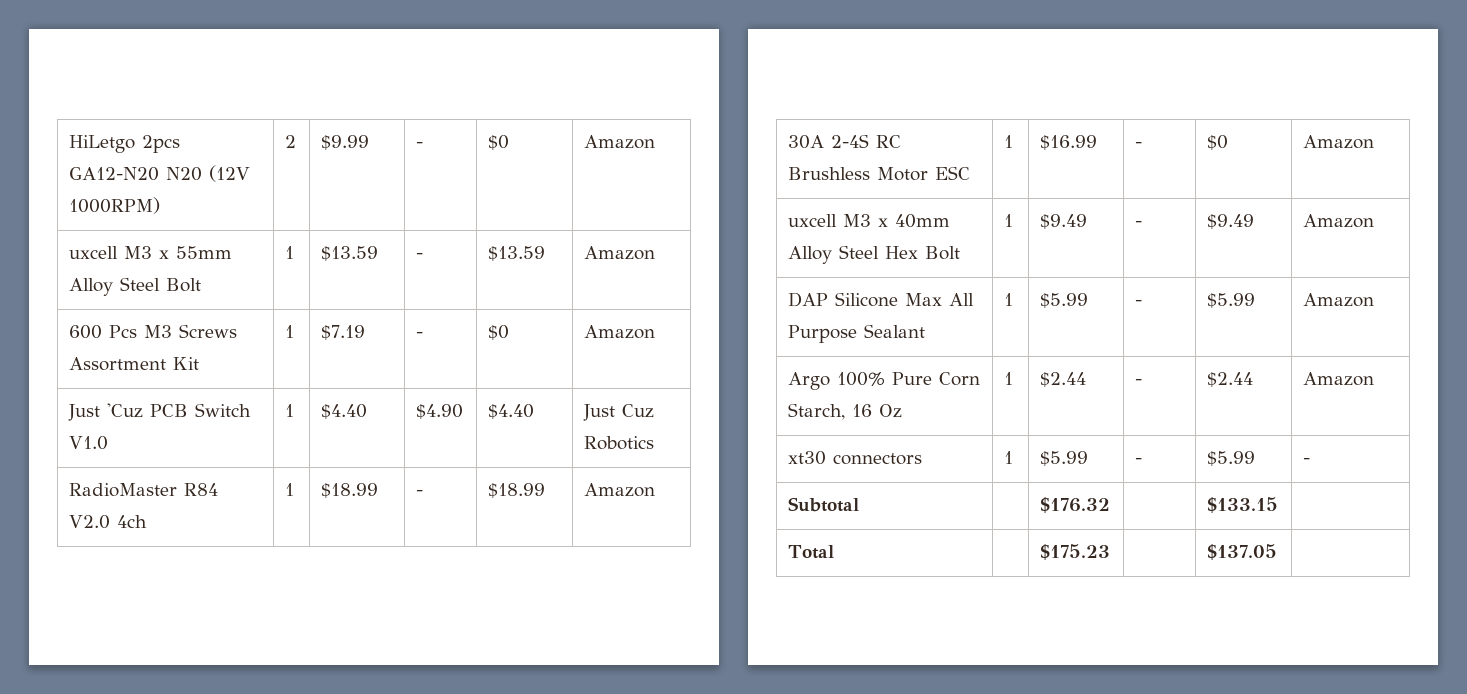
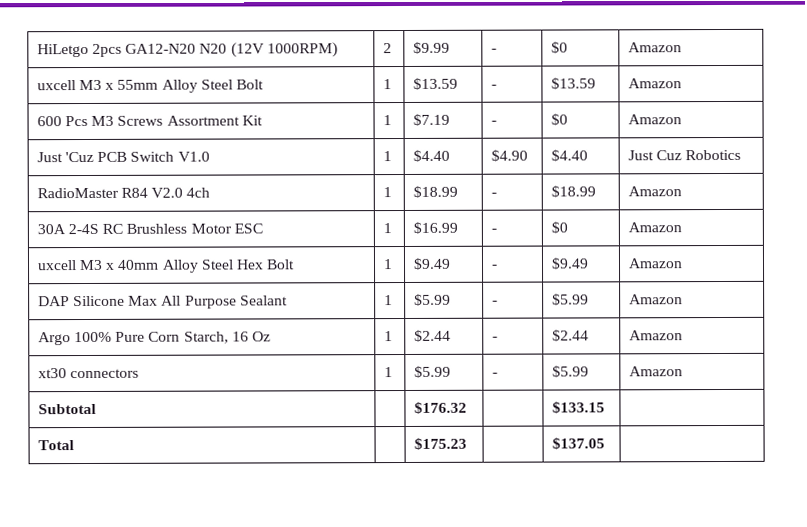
[1302,458,1310,464] - -> [628,366,683,377] Amazon

